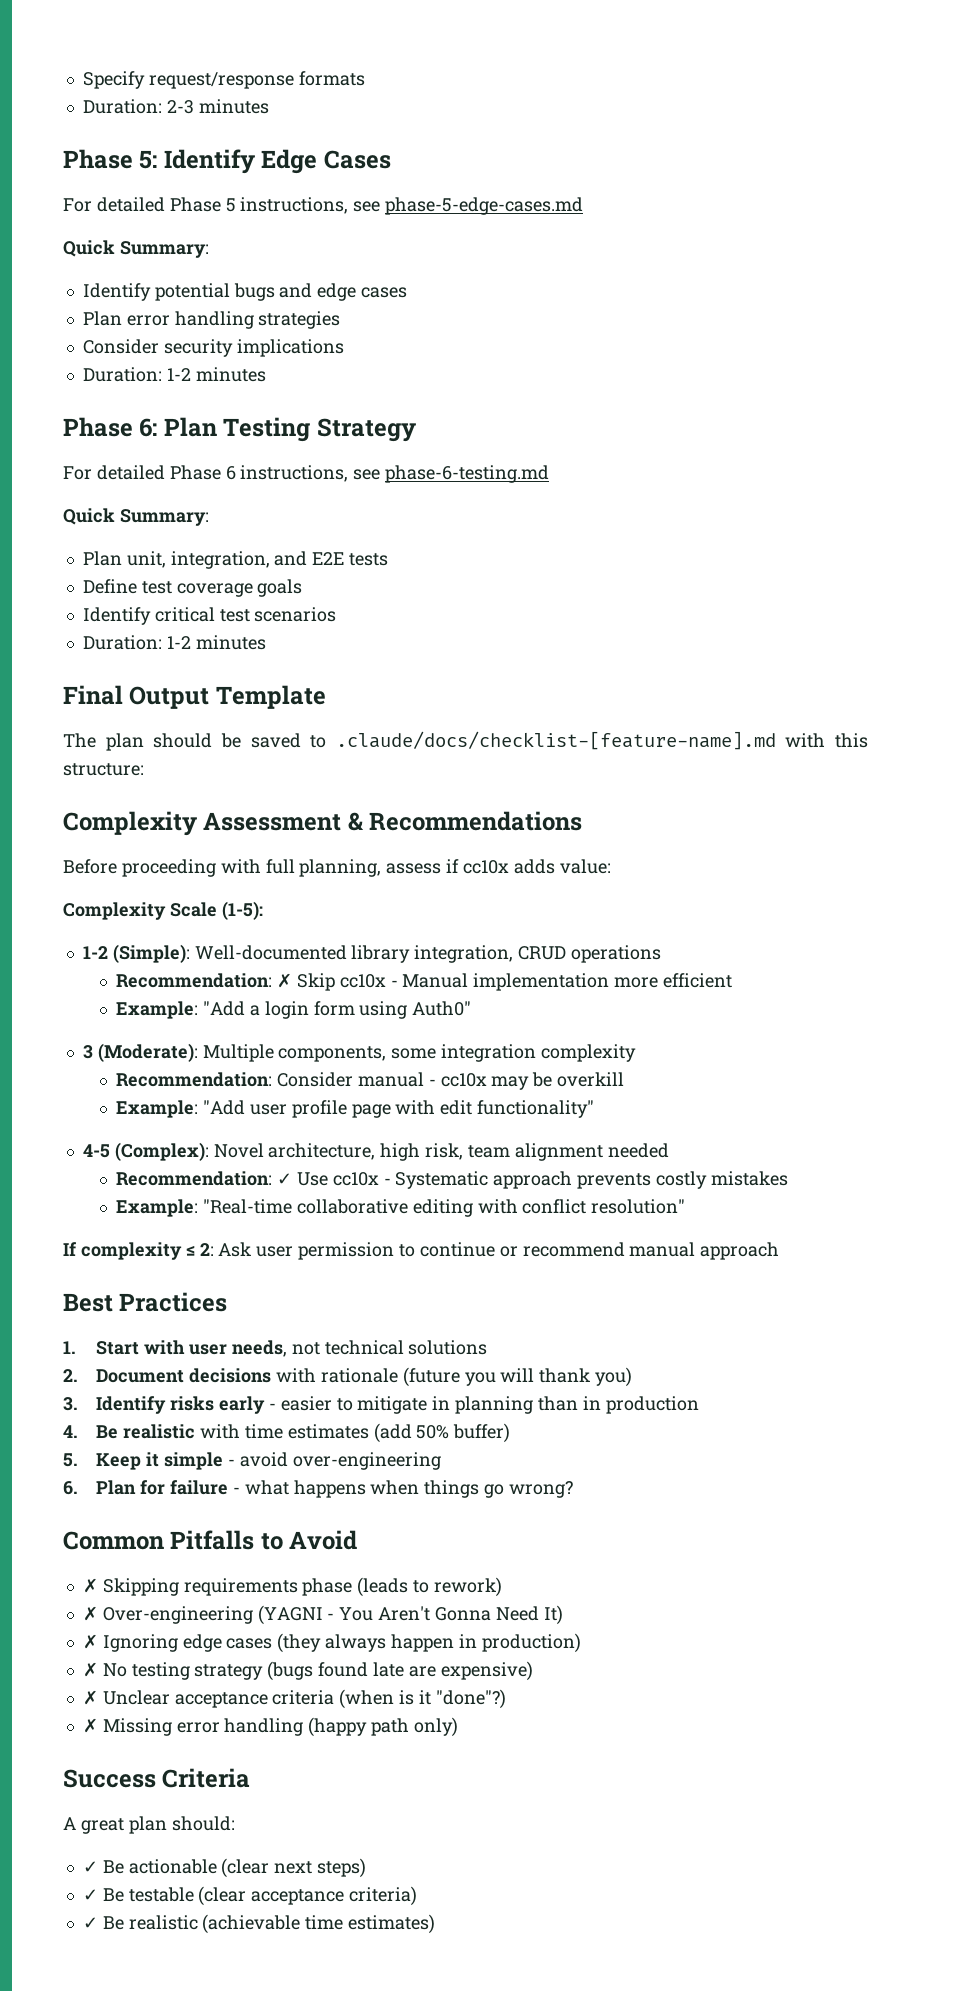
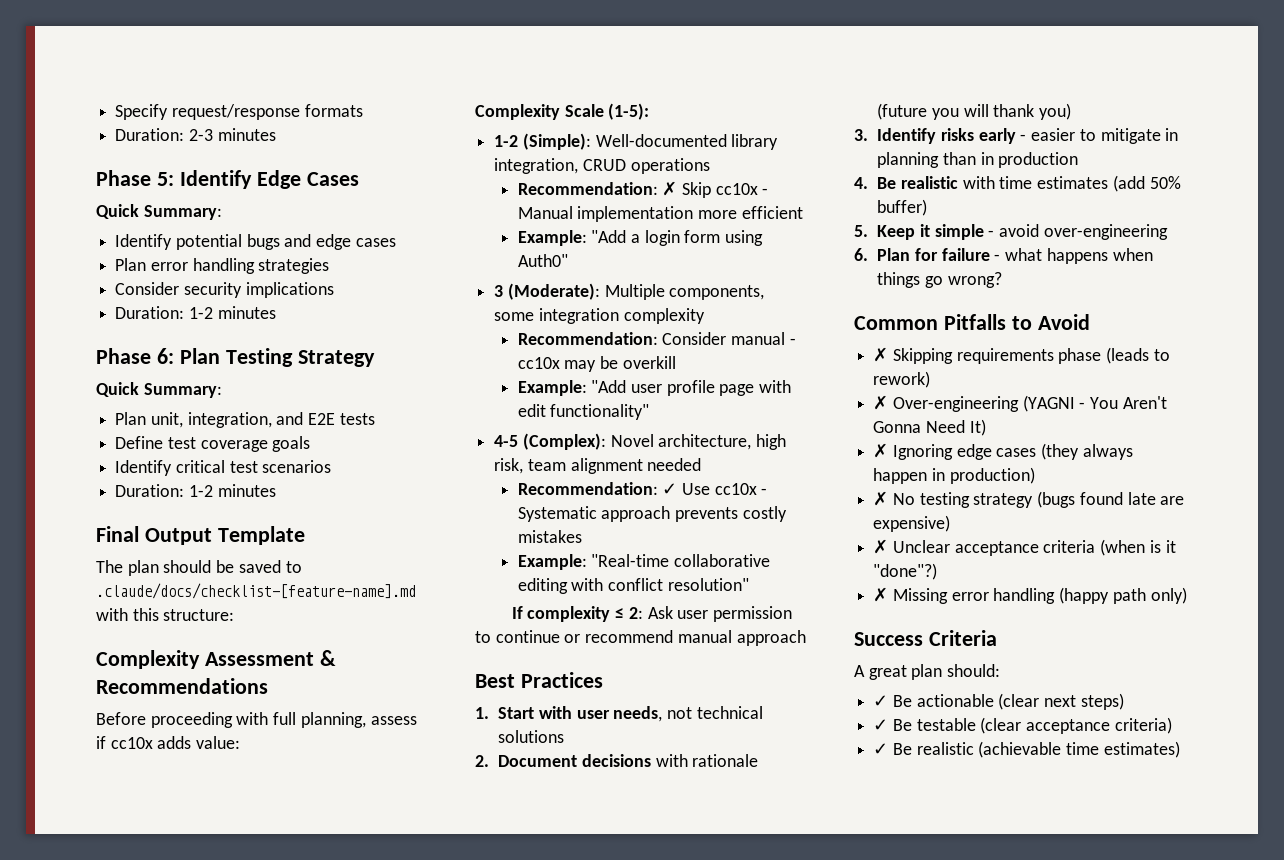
[63,197,584,215] // For detailed Phase 5 instructions, see phase-5-edge-cases.md -> (359, 179) none
[63,465,550,483] // For detailed Phase 6 instructions, see phase-6-testing.md -> (375, 358) none

